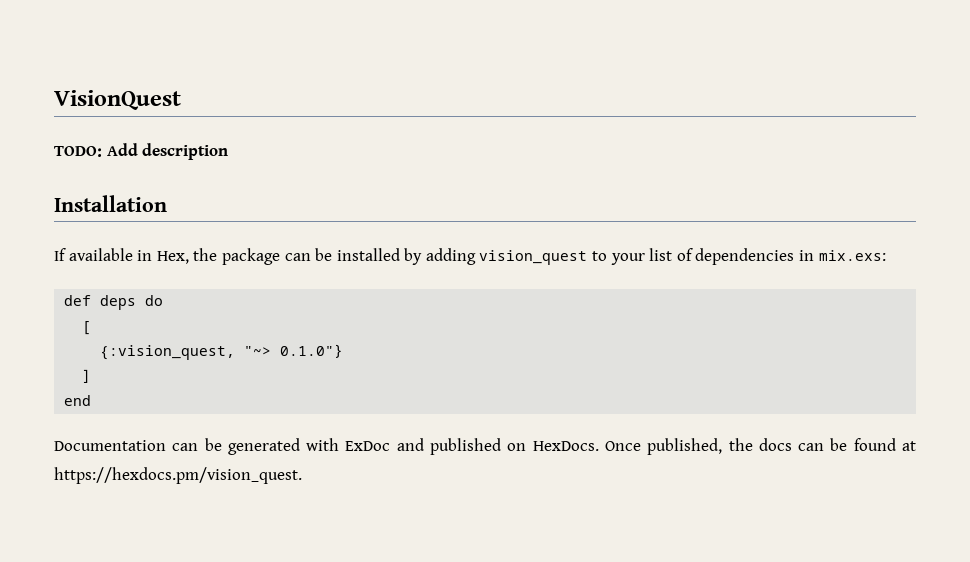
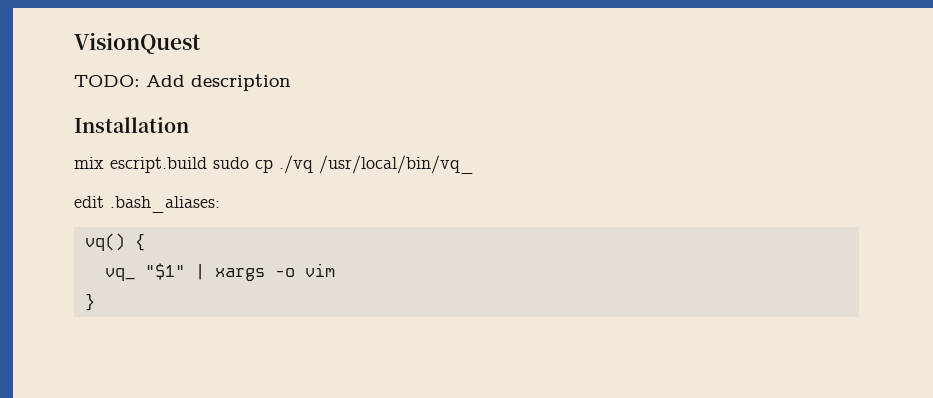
[54,248,886,265] [64,295,164,310] [82,321,92,335] [100,344,344,360] [82,369,92,383] [64,395,92,406] [54,438,916,455] [54,467,302,484] If available in Hex, the package can be installed by adding vision_quest to your list of dependencies in mix.exs: // def deps do // [ // {:vision_quest, "~> 0.1.0"} // ] // end // Documentation can be generated with ExDoc and published on HexDocs. Once published, the docs can be found at https://hexdocs.pm/vision_quest. -> [74,155,474,174] [74,196,220,213] [84,233,145,251] [104,263,335,281] [84,293,95,311] mix escript.build sudo cp ./vq /usr/local/bin/vq_ // edit .bash_aliases: // vq() { // vq_ "$1" | xargs -o vim // }

